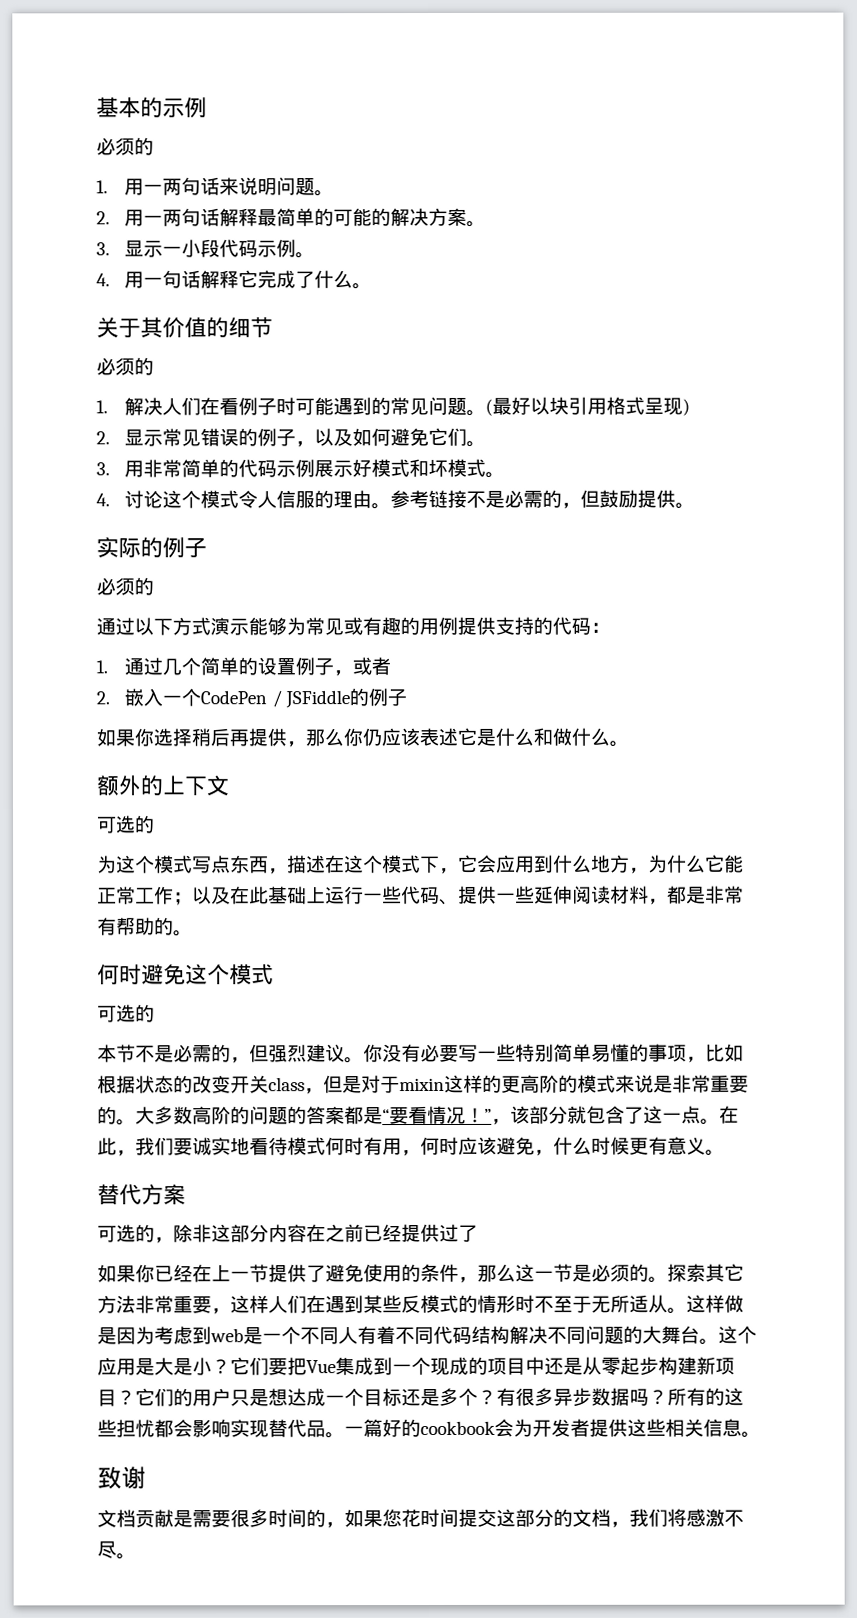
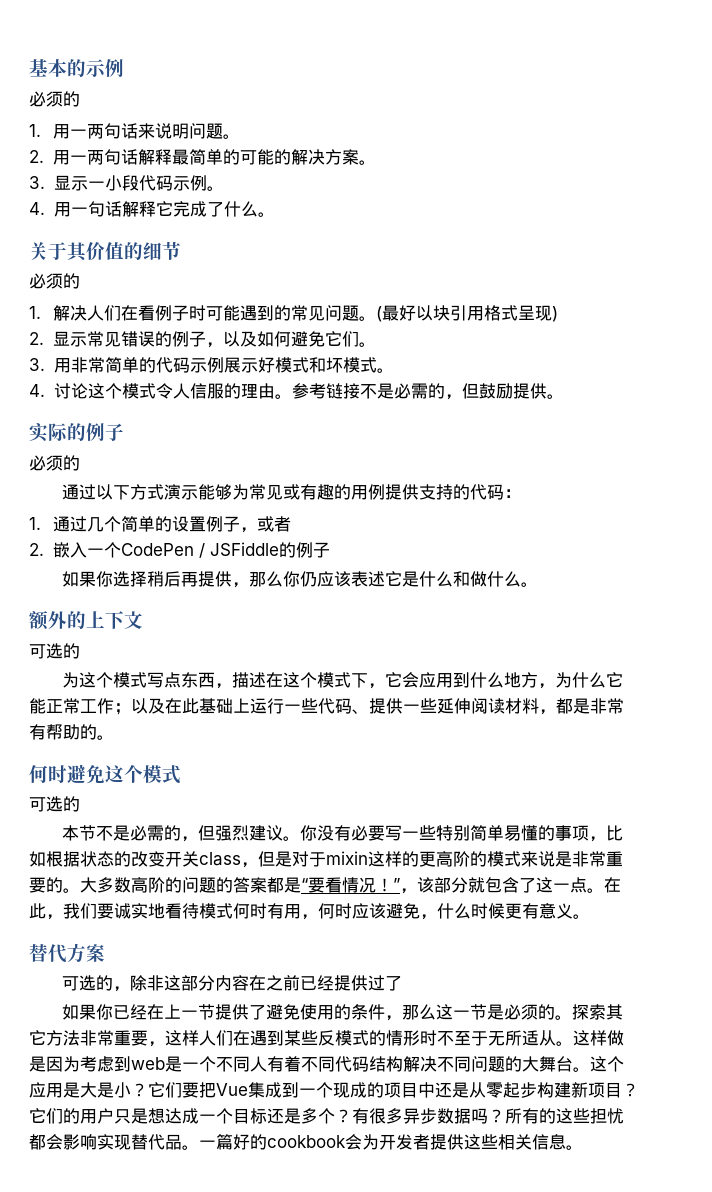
[97,1466,146,1490] [97,1508,744,1529] [97,1541,136,1560] // 致谢 // 文档贡献是需要很多时间的，如果您花时间提交这部分的文档，我们将感激不尽。 -> (583, 1147) none

